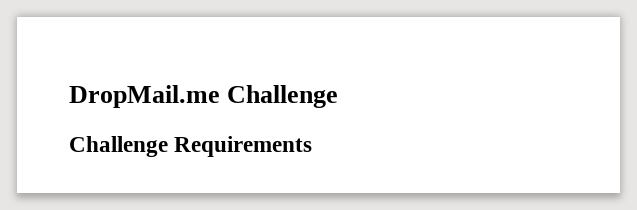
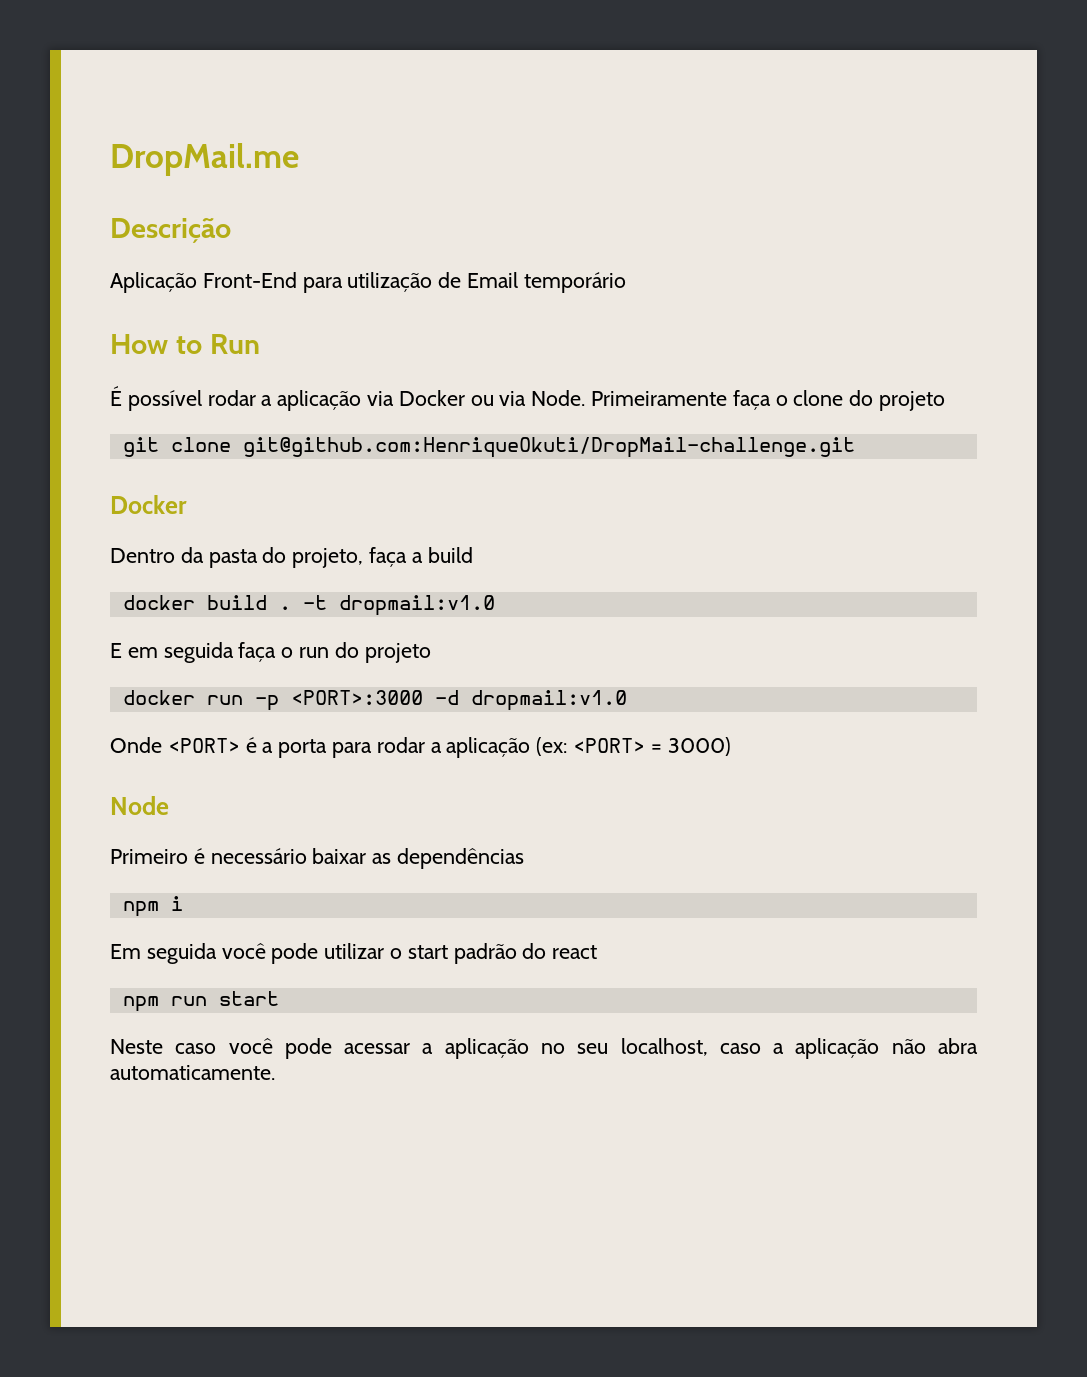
[227,85,339,108] [69,136,313,157] Challenge // Challenge Requirements -> [110,218,231,243] [110,272,626,293] [110,334,260,354] [110,386,946,411] [122,437,855,458] [110,495,187,514] [110,547,473,568] [122,595,495,616] [110,642,431,663] [122,690,627,711] [110,737,731,758] [110,796,169,815] [110,848,525,869] [122,896,183,917] [110,943,598,964] [122,991,279,1012] [110,1038,979,1059] [110,1065,275,1080] // Descrição // Aplicação Front-End para utilização de Email temporário // How to Run // É possível rodar a aplicação via Docker ou via Node. Primeiramente faça o clone do projeto // git clone git@github.com:HenriqueOkuti/DropMail-challenge.git // Docker // Dentro da pasta do projeto, faça a build // docker build . -t dropmail:v1.0 // E em seguida faça o run do projeto // docker run -p <PORT>:3000 -d dropmail:v1.0 // Onde <PORT> é a porta para rodar a aplicação (ex: <PORT> = 3000) // Node // Primeiro é necessário baixar as dependências // npm i // Em seguida você pode utilizar o start padrão do react // npm run start // Neste caso você pode acessar a aplicação no seu localhost, caso a aplicação não abra automaticamente.

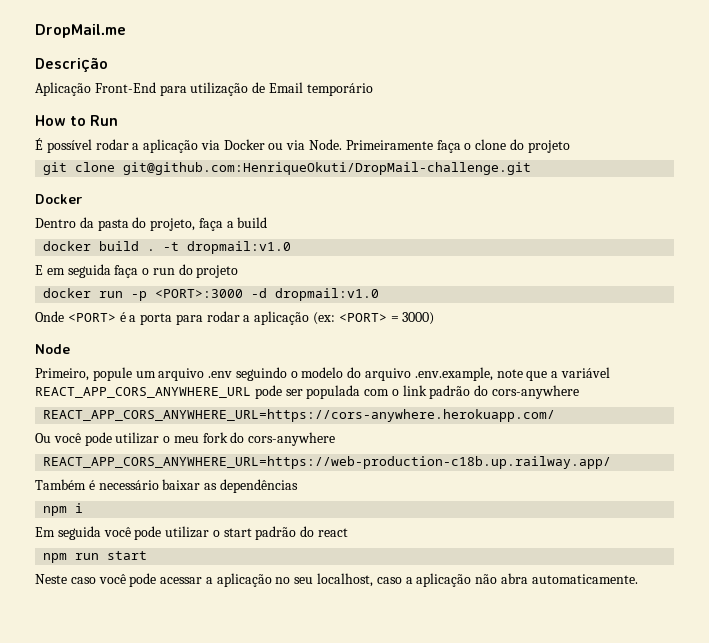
[110,849,188,864] Primeiro -> [35,367,610,381] [35,385,580,399] [43,409,556,422] [35,432,336,446] [43,456,612,469] [35,479,86,490] Primeiro, popule um arquivo .env seguindo o modelo do arquivo .env.example, note que a variável REACT_APP_CORS_ANYWHERE_URL pode ser populada com o link padrão do cors-anywhere // REACT_APP_CORS_ANYWHERE_URL=https://cors-anywhere.herokuapp.com/ // Ou você pode utilizar o meu fork do cors-anywhere // REACT_APP_CORS_ANYWHERE_URL=https://web-production-c18b.up.railway.app/ // Também

